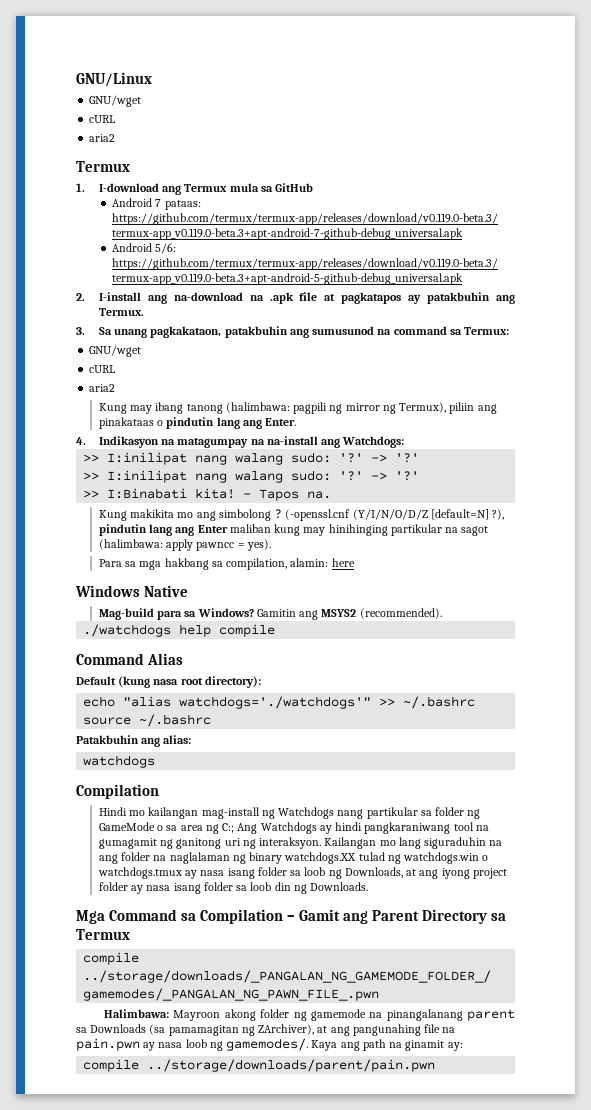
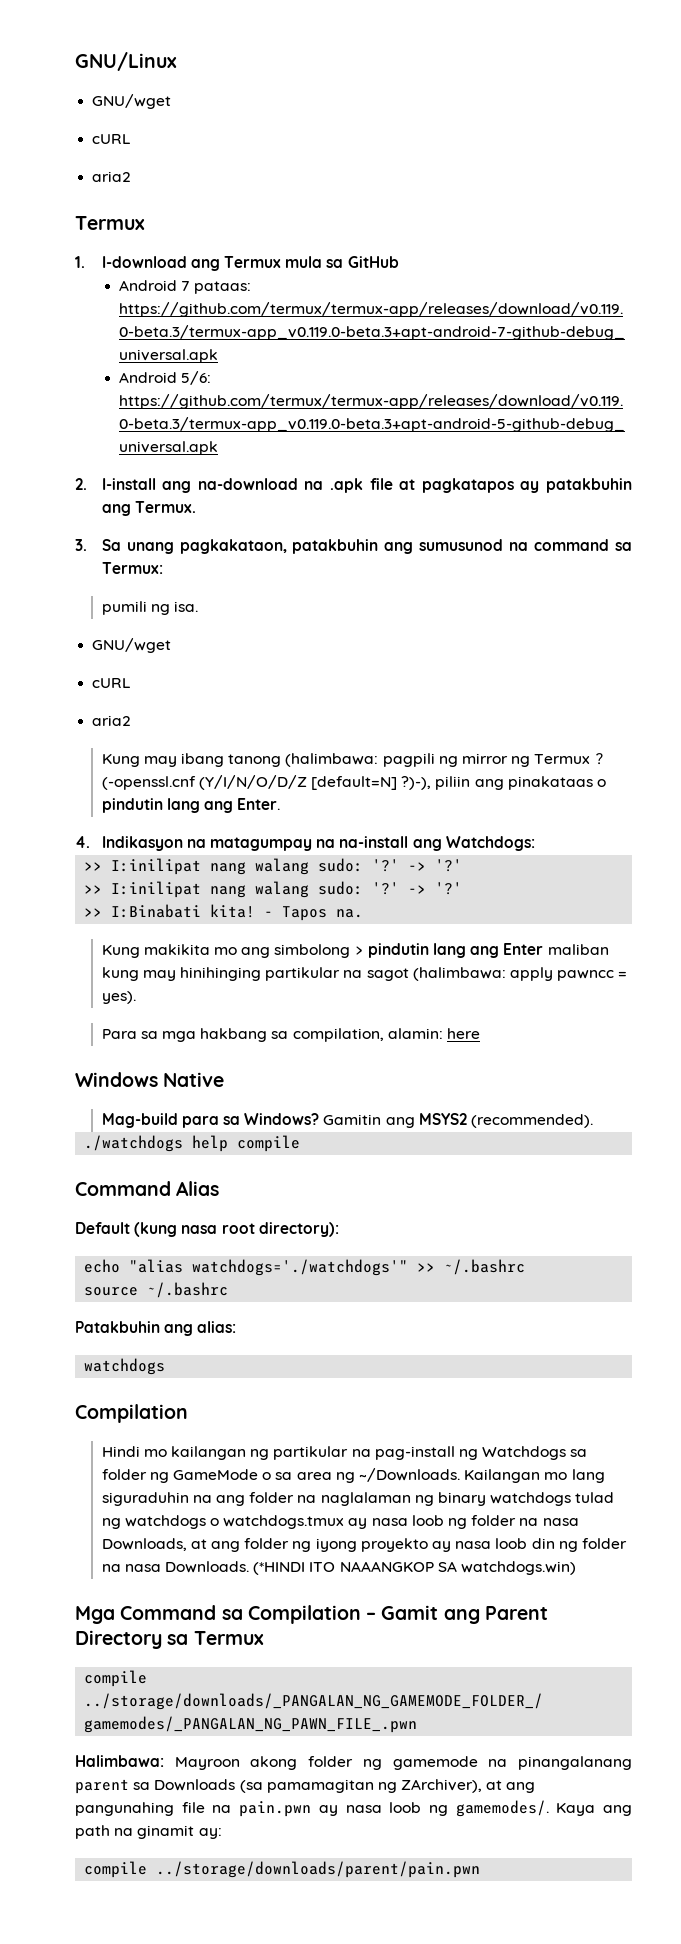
(510, 331) none -> [101,601,199,615] // pumili ng isa.
[399,402,447,413] Termux), -> [534,753,604,765] [101,775,432,790] Termux ? (-openssl.cnf (Y/I/N/O/D/Z [default=N] ?)-),
[274,509,505,521] ? (-openssl.cnf (Y/I/N/O/D/Z [default=N] ?), -> [354,946,364,955] >
[201,807,418,819] mag-install ng Watchdogs nang partikular -> [250,1446,567,1460] ng partikular na pag-install ng Watchdogs
[222,822,489,834] [98,837,322,849] C:; Ang Watchdogs ay hindi pangkaraniwang tool na gumagamit ng ganitong uri ng interaksyon. -> [359,1468,461,1482] ~/Downloads.
[284,852,357,864] watchdogs.XX -> [490,1492,572,1506] watchdogs
[403,852,480,864] watchdogs.win -> [124,1515,206,1529] watchdogs
[227,867,507,879] [98,882,369,894] isang folder sa loob ng Downloads, at ang iyong project folder ay nasa isang folder sa loob din ng Downloads. -> [411,1515,579,1529] [101,1538,627,1552] [101,1561,577,1575] loob ng folder na nasa Downloads, at ang folder ng iyong proyekto ay nasa loob din ng folder na nasa Downloads. (*HINDI ITO NAAANGKOP SA watchdogs.win)

